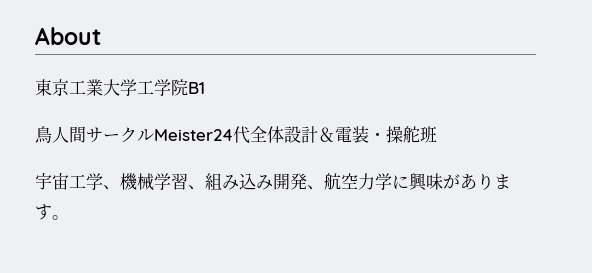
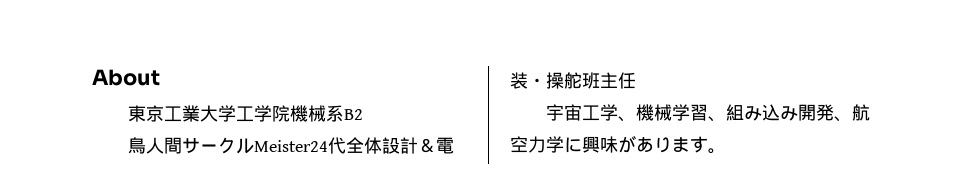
[188,82,205,94] B1 -> [290,105,364,122] 機械系B2
(437, 134) none -> [600,72,636,89] 主任

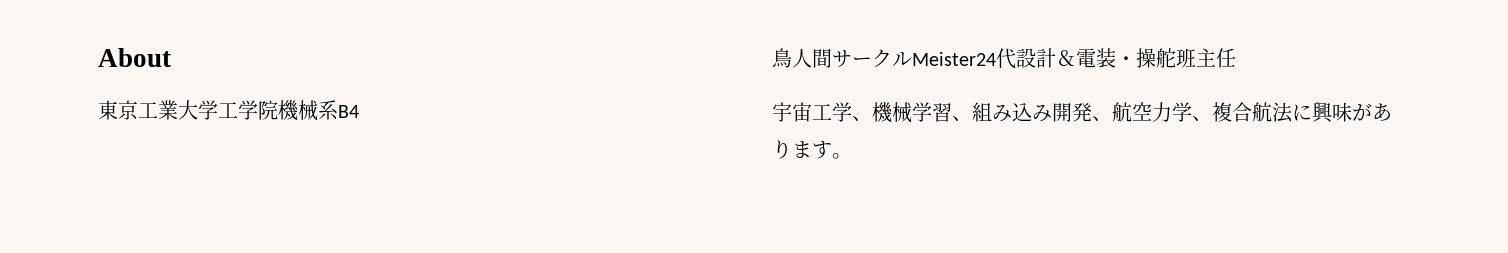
[344,109,364,120] B2 -> [338,105,359,118] B4
[346,137,383,154] 全体 -> (1016, 58) none
(564, 144) none -> [1192,102,1293,123] 、複合航法

